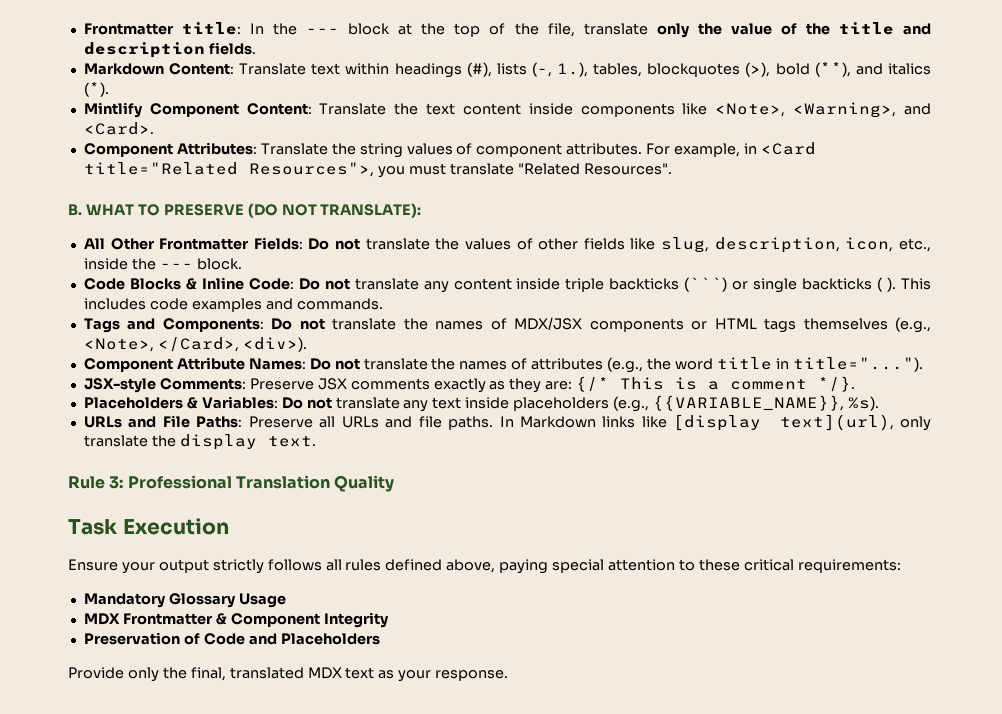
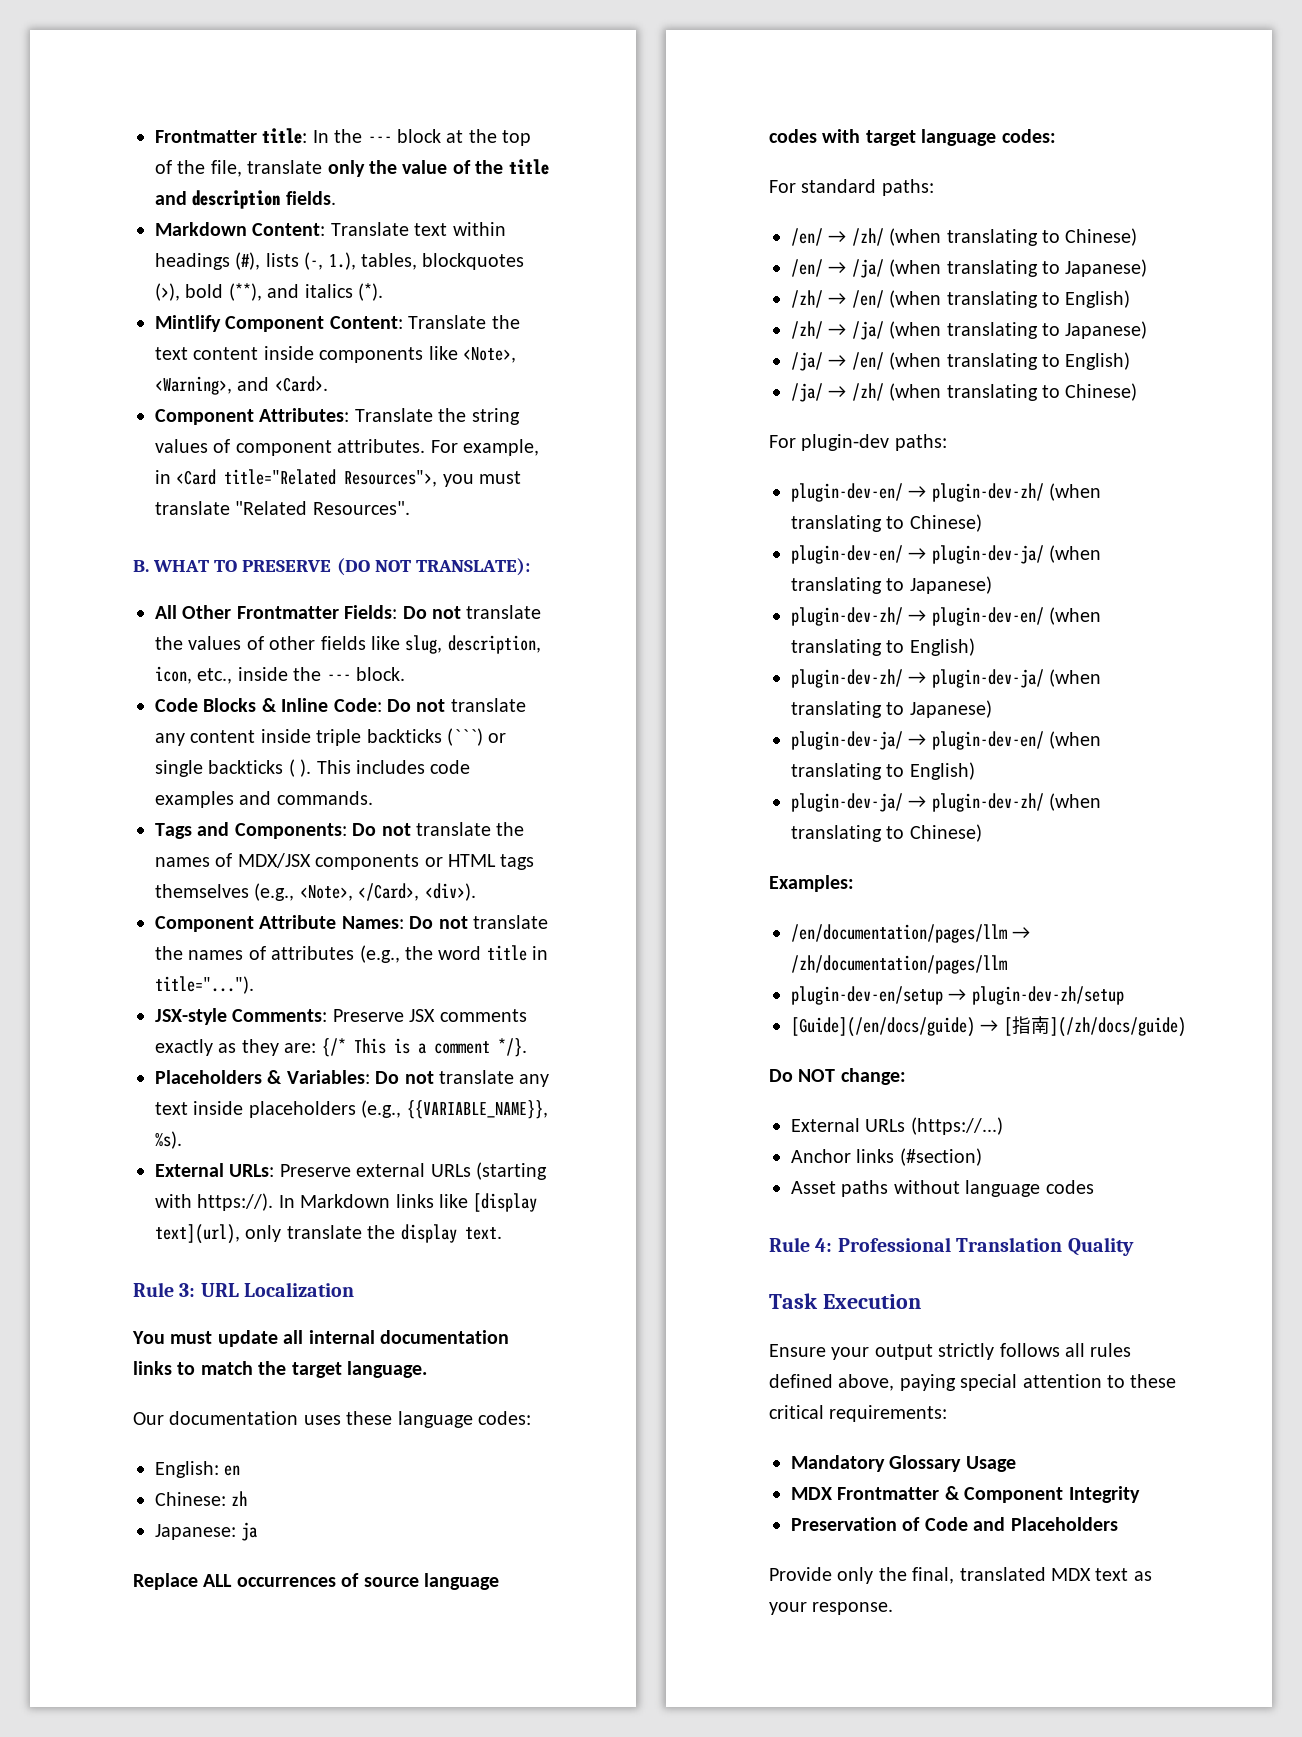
[83,415,494,430] URLs and File Paths: Preserve all URLs and file paths. -> [155,1162,547,1180] [155,1193,274,1211] External URLs: Preserve external URLs (starting with https://).
(124, 482) none -> [200,1282,355,1297] [132,1330,509,1347] [133,1361,427,1378] [133,1411,531,1428] [155,1461,241,1478] [155,1491,248,1506] [155,1522,258,1541] [133,1573,499,1590] [769,129,1056,146] [769,179,934,196] [791,228,1138,246] [791,259,1148,278] [791,290,1131,308] [791,321,1148,340] [791,352,1131,371] [791,383,1138,402] [769,434,947,451] [791,483,1102,502] [791,514,982,532] [791,545,1102,564] [791,576,992,594] [791,607,1102,626] [791,638,975,656] [791,669,1102,688] [791,700,992,718] [791,731,1102,750] [791,762,975,780] [791,793,1102,812] [791,824,982,842] [769,875,854,892] [791,924,1031,943] [791,955,1007,974] [791,986,1124,1005] [791,1016,1186,1037] [769,1068,906,1085] [791,1117,1003,1135] [791,1148,982,1166] [791,1180,1094,1197] [769,1237,833,1252] URL Localization // You must update all internal documentation links to match the target language. // Our documentation uses these language codes: // English: en // Chinese: zh // Japanese: ja // Replace ALL occurrences of source language codes with target language codes: // For standard paths: // /en/ → /zh/ (when translating to Chinese) // /en/ → /ja/ (when translating to Japanese) // /zh/ → /en/ (when translating to English) // /zh/ → /ja/ (when translating to Japanese) // /ja/ → /en/ (when translating to English) // /ja/ → /zh/ (when translating to Chinese) // For plugin-dev paths: // plugin-dev-en/ → plugin-dev-zh/ (when translating to Chinese) // plugin-dev-en/ → plugin-dev-ja/ (when translating to Japanese) // plugin-dev-zh/ → plugin-dev-en/ (when translating to English) // plugin-dev-zh/ → plugin-dev-ja/ (when translating to Japanese) // plugin-dev-ja/ → plugin-dev-en/ (when translating to English) // plugin-dev-ja/ → plugin-dev-zh/ (when translating to Chinese) // Examples: // /en/documentation/pages/llm → /zh/documentation/pages/llm // plugin-dev-en/setup → plugin-dev-zh/setup // [Guide](/en/docs/guide) → [指南](/zh/docs/guide) // Do NOT change: // External URLs (https://...) // Anchor links (#section) // Asset paths without language codes // Rule 4:

